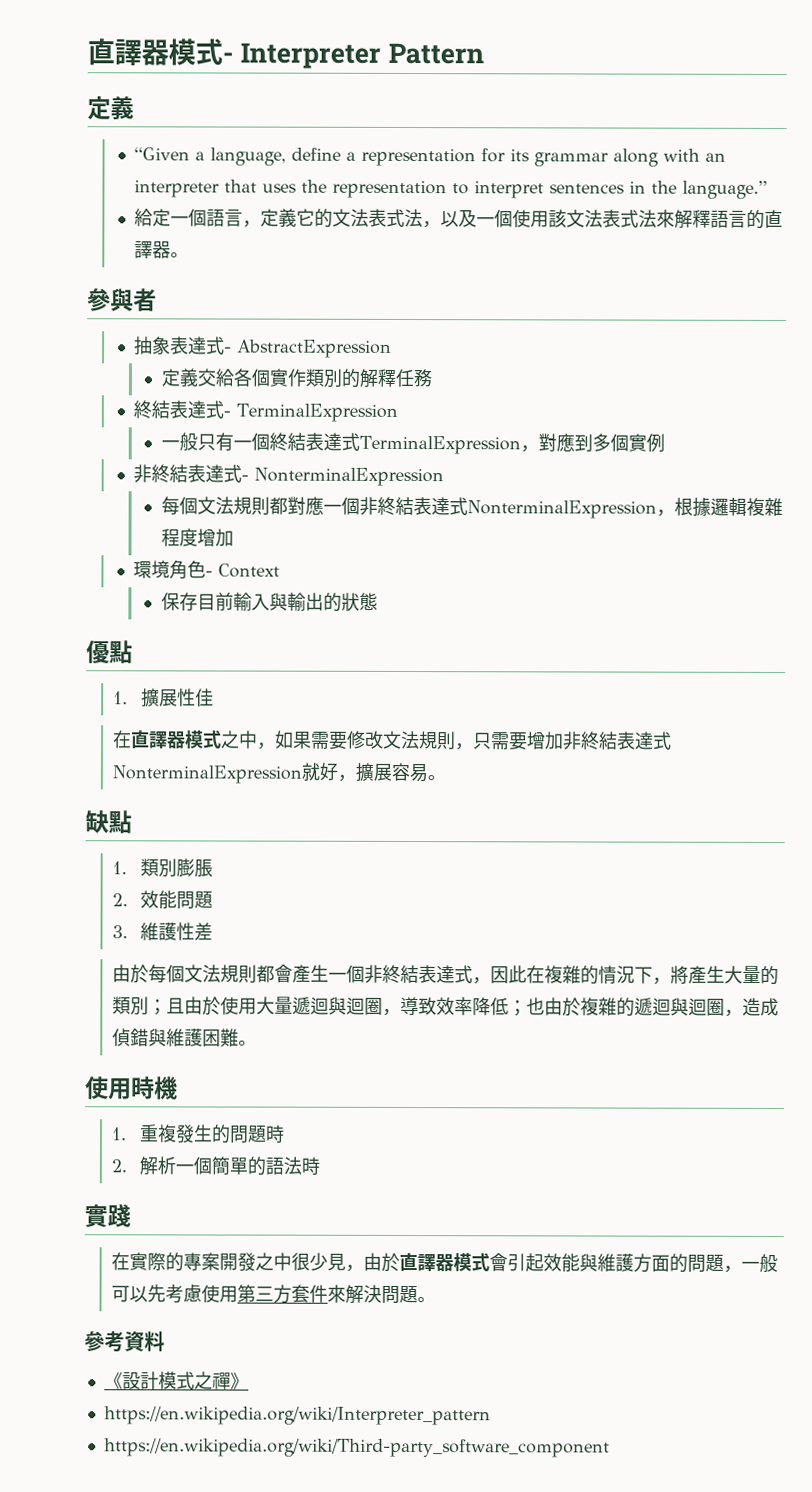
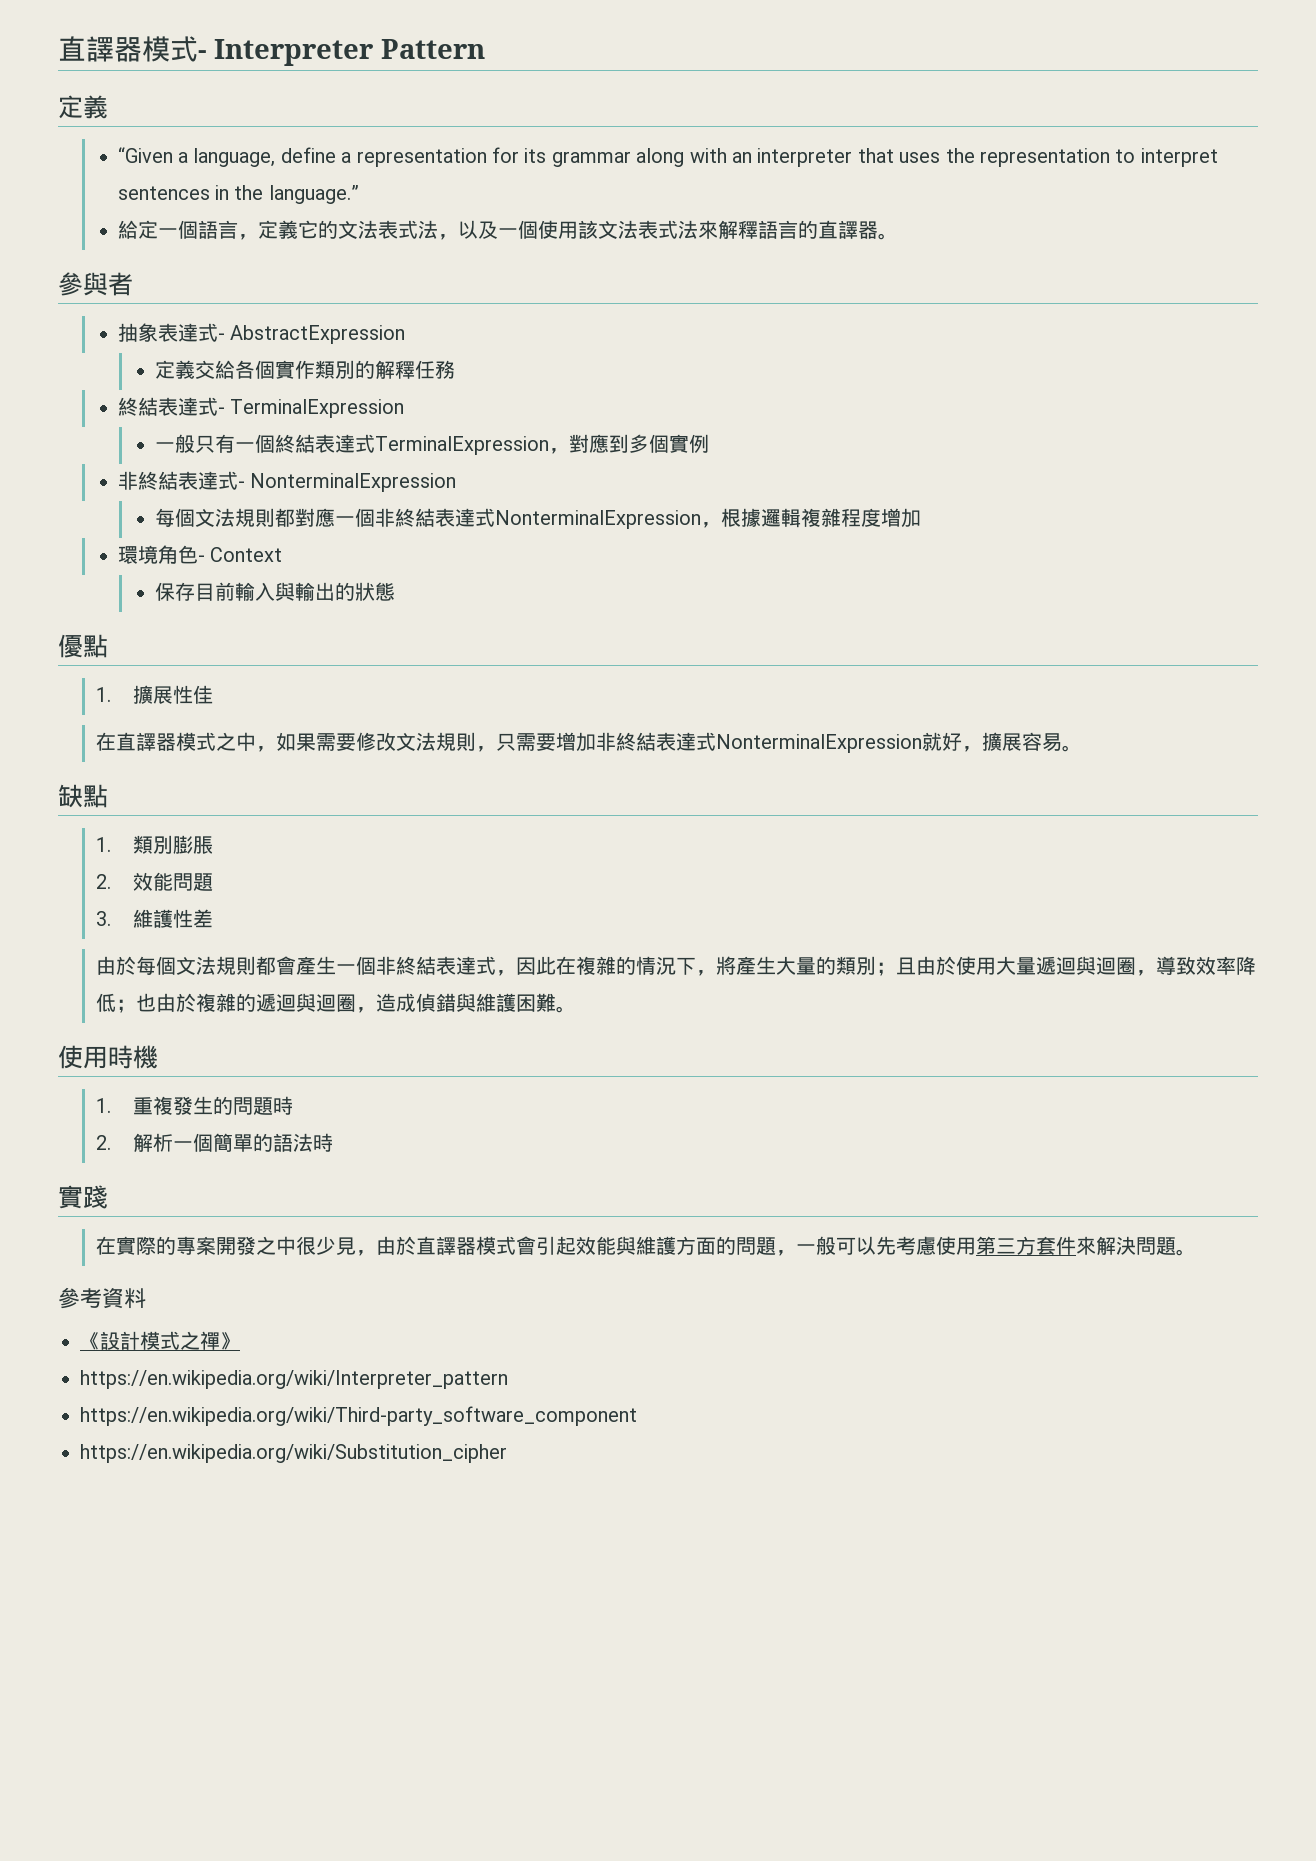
(610, 1448) none -> [80,1444,507,1463] // https://en.wikipedia.org/wiki/Substitution_cipher

